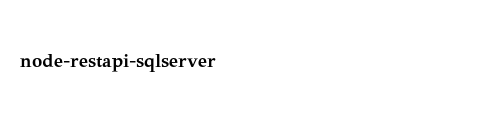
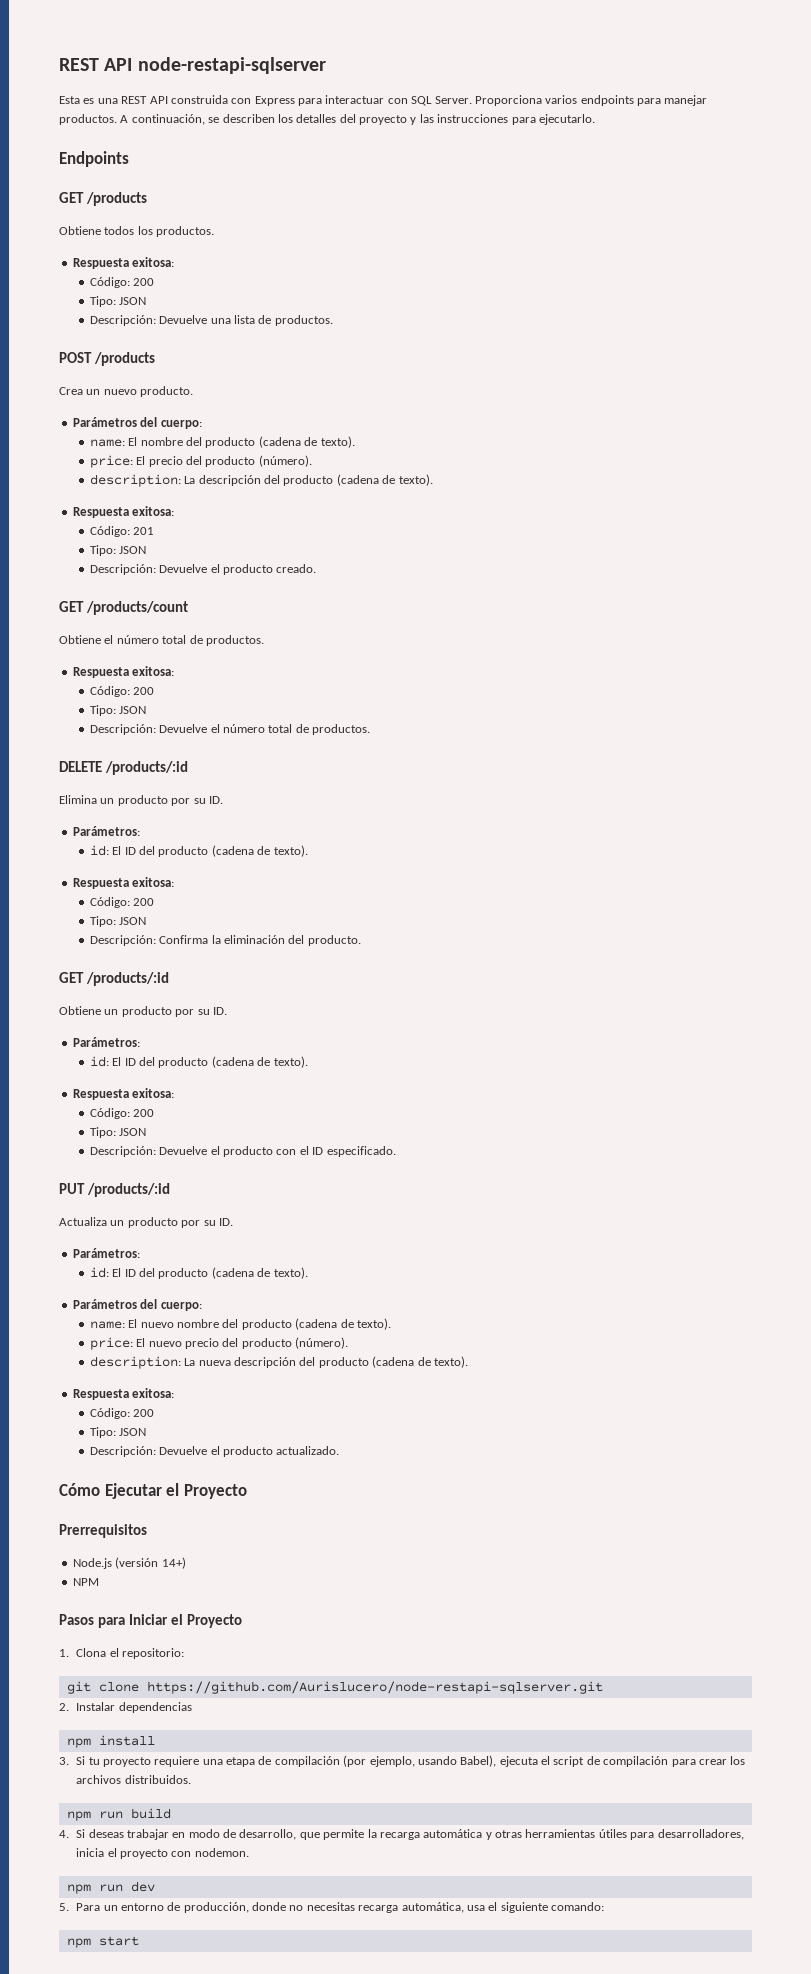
(20, 63) none -> [59,58,133,71] REST API
(216, 63) none -> [59,95,708,106] [59,114,595,125] [59,151,129,167] [59,192,147,206] [59,226,215,237] [72,257,175,269] [89,277,155,288] [89,296,147,307] [89,315,333,326] [59,352,155,366] [59,386,194,397] [72,417,202,429] [89,436,355,448] [89,455,312,468] [89,474,433,487] [72,506,175,518] [89,526,155,537] [89,545,147,556] [89,564,317,575] [59,601,188,615] [59,635,264,646] [72,666,175,678] [89,686,155,697] [89,705,147,716] [89,724,371,735] [59,761,188,775] [59,795,223,806] [72,826,140,836] [89,845,308,857] [72,877,175,889] [89,897,155,908] [89,916,147,927] [89,935,361,946] [59,972,169,986] [59,1006,227,1017] [72,1037,140,1047] [89,1056,308,1068] [72,1088,175,1100] [89,1108,155,1119] [89,1127,147,1138] [89,1146,396,1157] [59,1183,170,1197] [59,1217,233,1228] [72,1248,140,1258] [89,1267,308,1279] [72,1299,202,1311] [89,1318,391,1330] [89,1337,349,1350] [89,1356,468,1369] [72,1388,175,1400] [89,1408,155,1419] [89,1427,147,1438] [89,1446,340,1457] [59,1483,247,1499] [59,1524,147,1538] [72,1557,186,1569] [72,1578,99,1586] [59,1614,242,1628] [59,1648,184,1659] [66,1681,603,1694] [59,1702,192,1713] [66,1735,155,1748] [59,1755,746,1767] [76,1775,191,1784] [66,1808,171,1821] [59,1829,744,1840] [76,1848,249,1859] [66,1881,155,1894] [59,1902,605,1913] [66,1936,139,1948] // Esta es una REST API construida con Express para interactuar con SQL Server. Proporciona varios endpoints para manejar productos. A continuación, se describen los detalles del proyecto y las instrucciones para ejecutarlo. // Endpoints // GET /products // Obtiene todos los productos. // Respuesta exitosa: // Código: 200 // Tipo: JSON // Descripción: Devuelve una lista de productos. // POST /products // Crea un nuevo producto. // Parámetros del cuerpo: // name: El nombre del producto (cadena de texto). // price: El precio del producto (número). // description: La descripción del producto (cadena de texto). // Respuesta exitosa: // Código: 201 // Tipo: JSON // Descripción: Devuelve el producto creado. // GET /products/count // Obtiene el número total de productos. // Respuesta exitosa: // Código: 200 // Tipo: JSON // Descripción: Devuelve el número total de productos. // DELETE /products/:id // Elimina un producto por su ID. // Parámetros: // id: El ID del producto (cadena de texto). // Respuesta exitosa: // Código: 200 // Tipo: JSON // Descripción: Confirma la eliminación del producto. // GET /products/:id // Obtiene un producto por su ID. // Parámetros: // id: El ID del producto (cadena de texto). // Respuesta exitosa: // Código: 200 // Tipo: JSON // Descripción: Devuelve el producto con el ID especificado. // PUT /products/:id // Actualiza un producto por su ID. // Parámetros: // id: El ID del producto (cadena de texto). // Parámetros del cuerpo: // name: El nuevo nombre del producto (cadena de texto). // price: El nuevo precio del producto (número). // description: La nueva descripción del producto (cadena de texto). // Respuesta exitosa: // Código: 200 // Tipo: JSON // Descripción: Devuelve el producto actualizado. // Cómo Ejecutar el Proyecto // Prerrequisitos // Node.js (versión 14+) // NPM // Pasos para Iniciar el Proyecto // 1. Clona el repositorio: // git clone https://github.com/Aurislucero/node-restapi-sqlserver.git // 2. Instalar dependencias // npm install // 3. Si tu proyecto requiere una etapa de compilación (por ejemplo, usando Babel), ejecuta el script de compilación para crear los archivos distribuidos. // npm run build // 4. Si deseas trabajar en modo de desarrollo, que permite la recarga automática y otras herramientas útiles para desarrolladores, inicia el proyecto con nodemon. // npm run dev // 5. Para un entorno de producción, donde no necesitas recarga automática, usa el siguiente comando: // npm start

